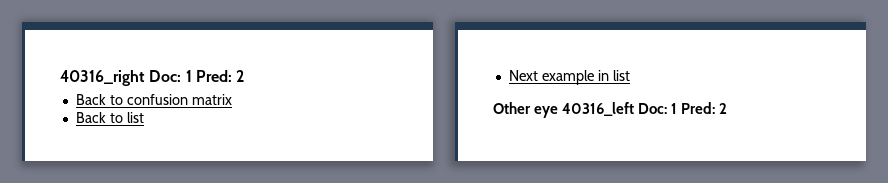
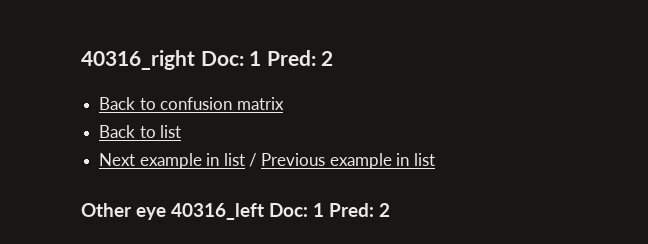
(630, 75) none -> [248,153,435,169] / Previous example in list

